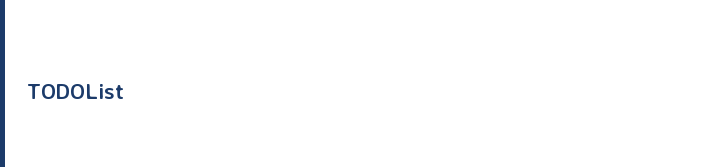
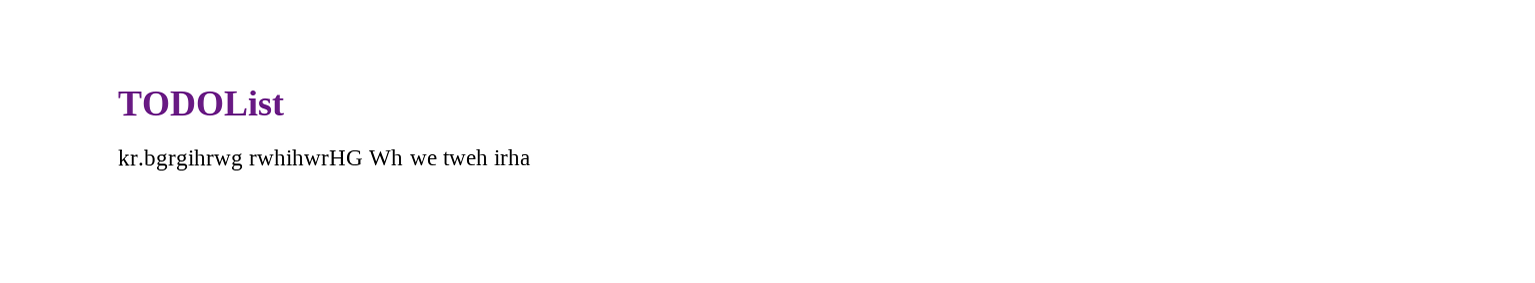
(124, 91) none -> [118,149,532,171] // kr.bgrgihrwg rwhihwrHG Wh we tweh irha

